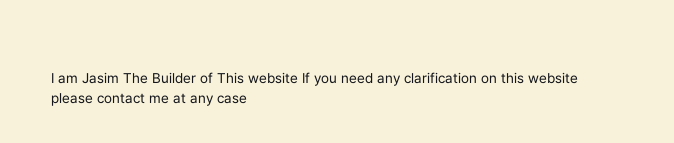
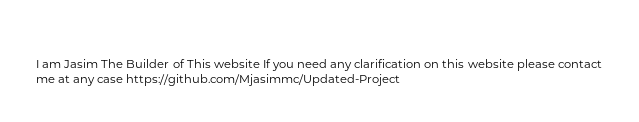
(247, 99) none -> [126,74,401,86] https://github.com/Mjasimmc/Updated-Project

